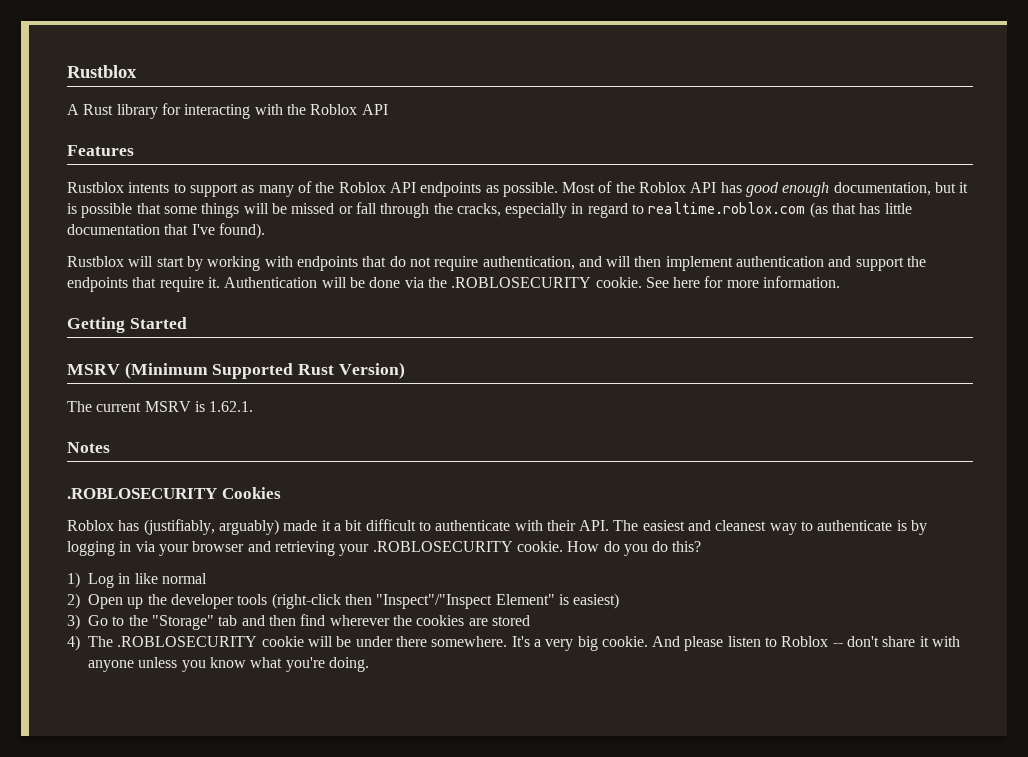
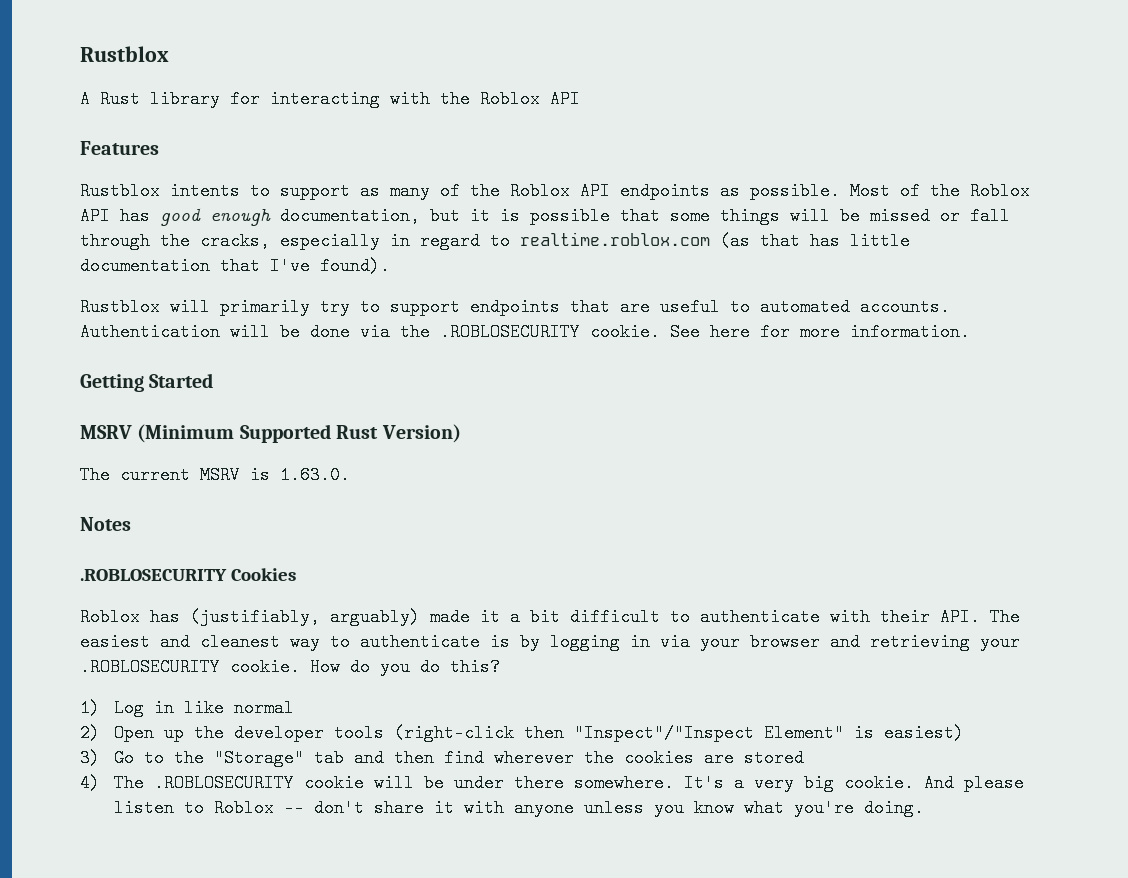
[156,256,927,271] [67,277,220,292] start by working with endpoints that do not require authentication, and will then implement authentication and support the endpoints that require it. -> [220,298,950,316] primarily try to support endpoints that are useful to automated accounts.
[209,401,254,412] 1.62.1. -> [280,466,350,484] 1.63.0.

